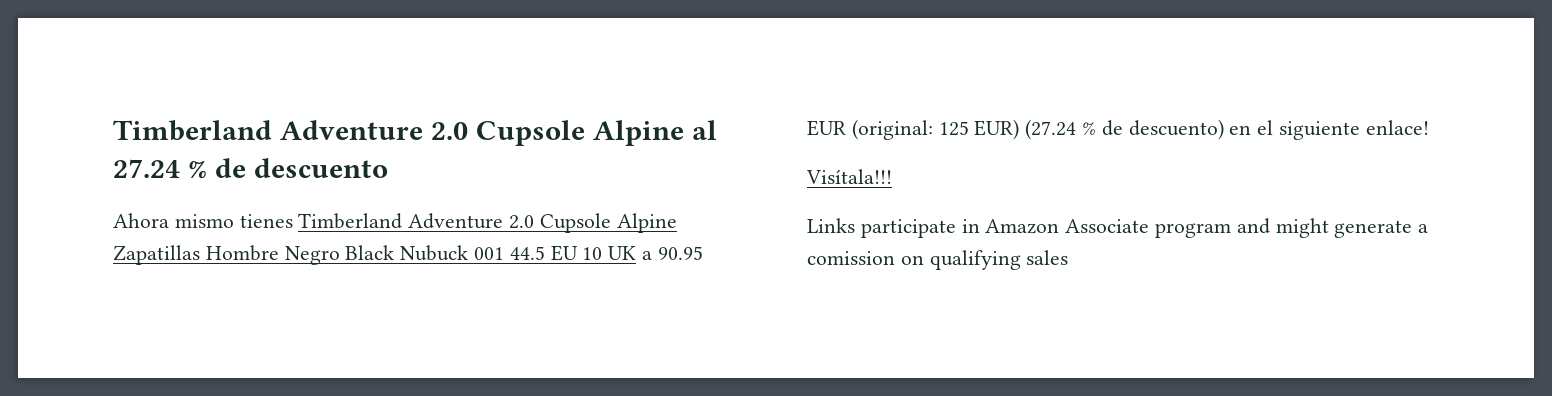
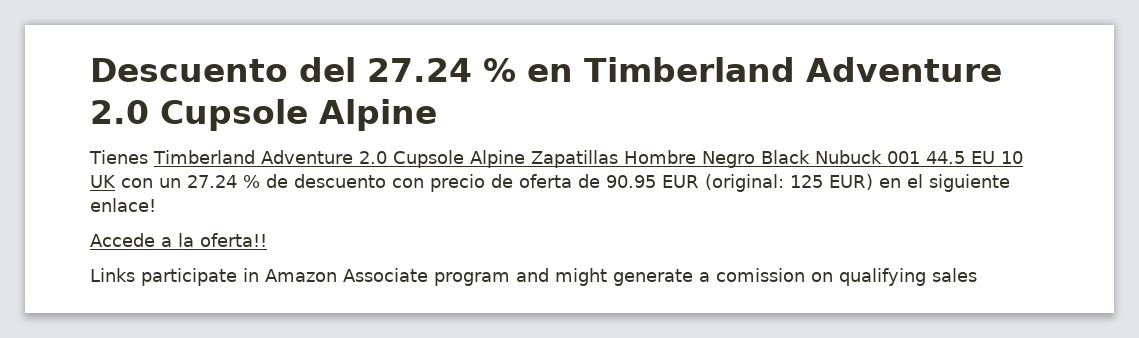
[113,120,717,146] [113,158,388,179] [113,213,293,228] Timberland Adventure 2.0 Cupsole Alpine al 27.24 % de descuento // Ahora mismo tienes -> [90,57,1002,82] [90,99,437,131] [89,150,148,164] Descuento del 27.24 % en Timberland Adventure 2.0 Cupsole Alpine // Tienes
[642,251,653,260] a -> [121,174,600,192] con un 27.24 % de descuento con precio de oferta de
[1025,119,1224,140] (27.24 % de descuento) -> (873, 182) none
[806,169,892,184] Visítala!!! -> [90,233,267,247] Accede a la oferta!!

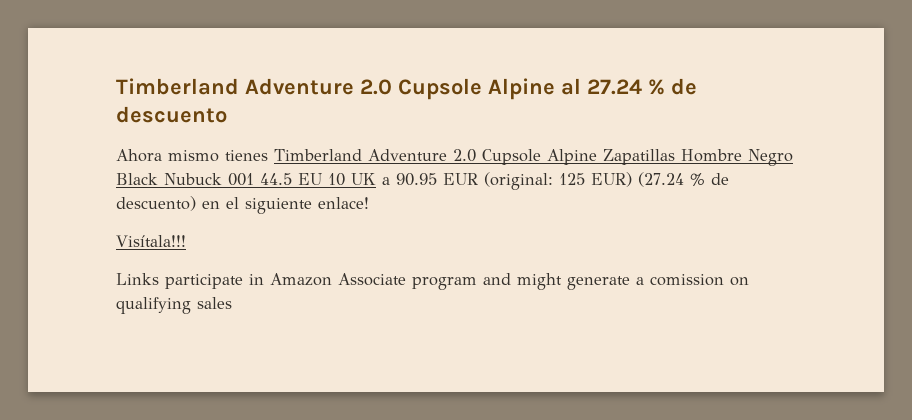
[90,57,1002,82] [90,99,437,131] [89,150,148,164] Descuento del 27.24 % en Timberland Adventure 2.0 Cupsole Alpine // Tienes -> [116,78,697,100] [116,106,227,123] [116,149,268,162] Timberland Adventure 2.0 Cupsole Alpine al 27.24 % de descuento // Ahora mismo tienes
[121,174,600,192] con un 27.24 % de descuento con precio de oferta de -> [382,177,390,185] a
(873, 182) none -> [638,172,729,187] [116,196,196,211] (27.24 % de descuento)
[90,233,267,247] Accede a la oferta!! -> [116,235,186,247] Visítala!!!

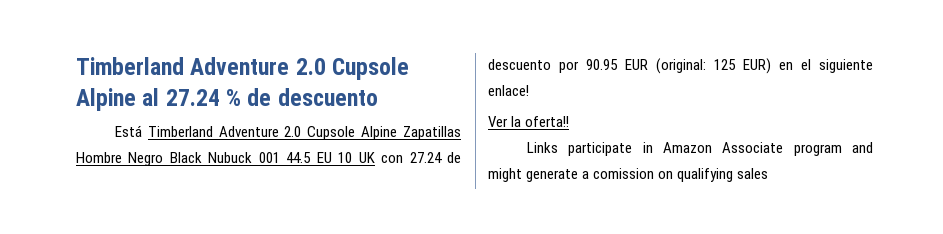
[116,149,268,162] Ahora mismo tienes -> [114,125,142,137] Está
[382,177,390,185] a -> [381,152,461,163] [488,59,579,73] con 27.24 de descuento por
[638,172,729,187] [116,196,196,211] (27.24 % de descuento) -> (771, 66) none
[116,235,186,247] Visítala!!! -> [488,116,570,127] Ver la oferta!!

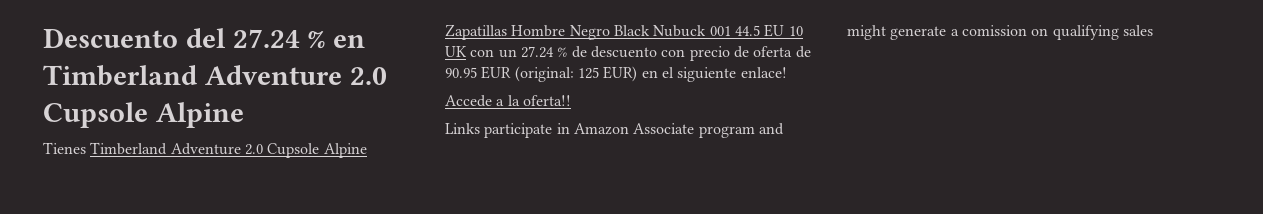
[76,57,410,80] [76,88,378,111] [114,125,142,137] Timberland Adventure 2.0 Cupsole Alpine al 27.24 % de descuento // Está -> [43,28,366,49] [43,65,387,86] [43,102,244,128] [43,142,86,154] Descuento del 27.24 % en Timberland Adventure 2.0 Cupsole Alpine // Tienes
[409,152,461,163] [488,59,579,73] 27.24 de descuento por -> [498,46,811,61] un 27.24 % de descuento con precio de oferta de
[488,116,508,127] Ver -> [445,95,505,107] Accede a

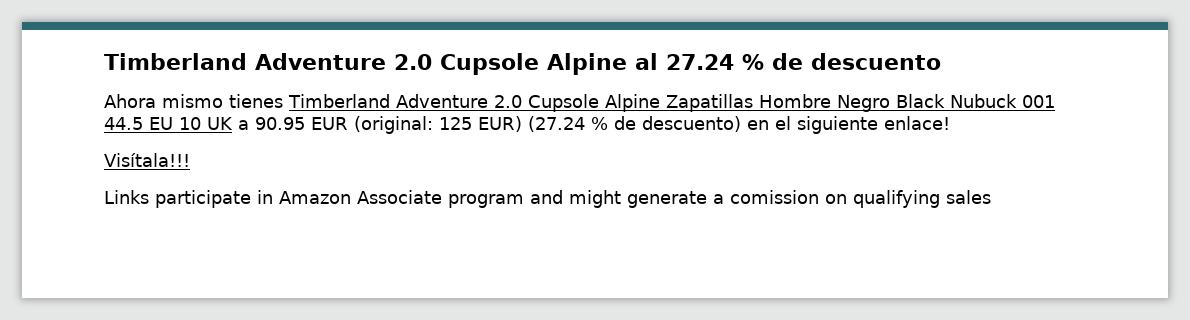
[43,28,366,49] [43,65,387,86] [43,102,244,128] [43,142,86,154] Descuento del 27.24 % en Timberland Adventure 2.0 Cupsole Alpine // Tienes -> [104,53,941,75] [104,94,283,108] Timberland Adventure 2.0 Cupsole Alpine al 27.24 % de descuento // Ahora mismo tienes
[470,46,811,61] con un 27.24 % de descuento con precio de oferta de -> [238,120,249,130] a
(638, 74) none -> [528,116,741,132] (27.24 % de descuento)
[445,95,571,107] Accede a la oferta!! -> [104,153,190,167] Visítala!!!

